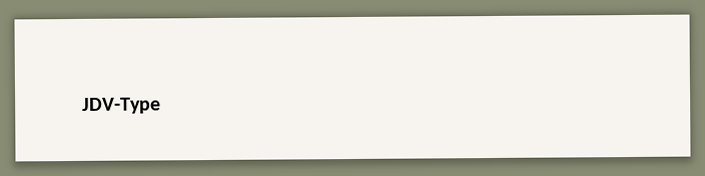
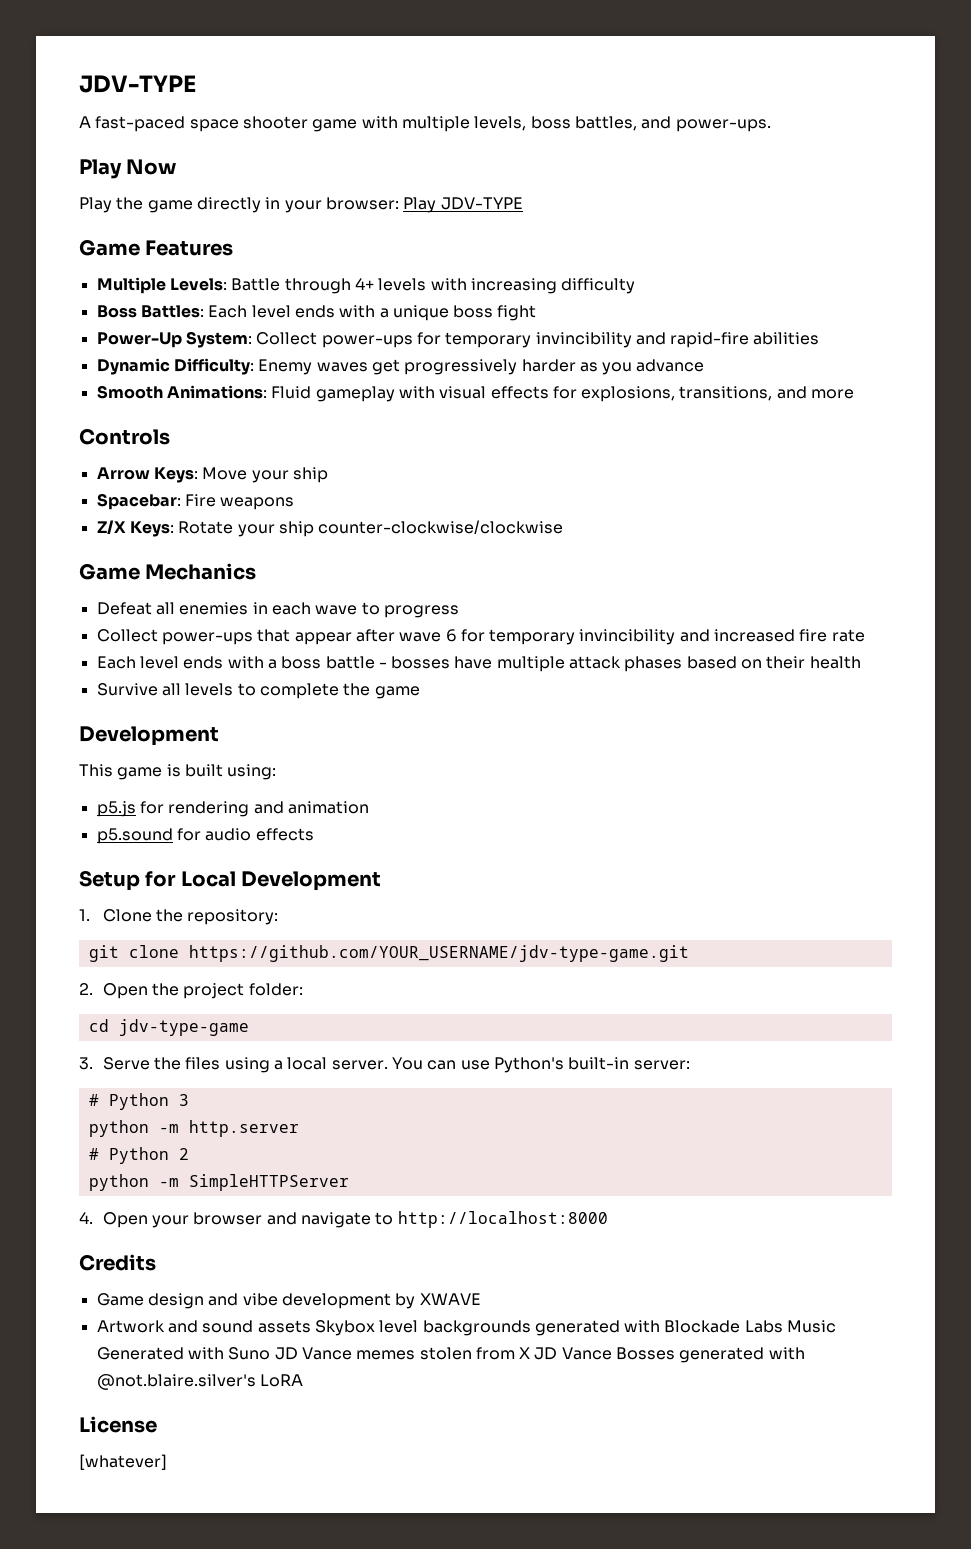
[82,97,161,114] JDV-Type -> [79,75,196,93] [79,116,771,132] [79,159,177,179] [79,197,523,213] [79,239,234,256] [96,277,636,294] [96,305,537,321] [96,331,820,348] [96,358,705,375] [96,385,855,402] [79,428,170,445] [96,467,328,483] [96,493,295,510] [96,520,564,537] [79,563,257,580] [96,602,459,618] [96,629,865,645] [96,656,861,672] [96,683,420,699] [79,726,219,746] [79,764,277,780] [96,801,369,817] [96,828,314,844] [79,870,382,891] [79,909,279,925] [88,945,689,962] [79,983,303,999] [88,1019,249,1036] [79,1057,690,1073] [88,1093,189,1110] [88,1120,299,1137] [88,1147,189,1164] [88,1174,349,1191] [79,1211,608,1228] [79,1254,156,1271] [96,1293,481,1309] [96,1320,837,1336] [96,1347,805,1363] [96,1374,303,1390] [79,1416,157,1433] [79,1454,167,1470] JDV-TYPE // A fast-paced space shooter game with multiple levels, boss battles, and power-ups. // Play Now // Play the game directly in your browser: Play JDV-TYPE // Game Features // Multiple Levels: Battle through 4+ levels with increasing difficulty // Boss Battles: Each level ends with a unique boss fight // Power-Up System: Collect power-ups for temporary invincibility and rapid-fire abilities // Dynamic Difficulty: Enemy waves get progressively harder as you advance // Smooth Animations: Fluid gameplay with visual effects for explosions, transitions, and more // Controls // Arrow Keys: Move your ship // Spacebar: Fire weapons // Z/X Keys: Rotate your ship counter-clockwise/clockwise // Game Mechanics // Defeat all enemies in each wave to progress // Collect power-ups that appear after wave 6 for temporary invincibility and increased fire rate // Each level ends with a boss battle - bosses have multiple attack phases based on their health // Survive all levels to complete the game // Development // This game is built using: // p5.js for rendering and animation // p5.sound for audio effects // Setup for Local Development // 1. Clone the repository: // git clone https://github.com/YOUR_USERNAME/jdv-type-game.git // 2. Open the project folder: // cd jdv-type-game // 3. Serve the files using a local server. You can use Python's built-in server: // # Python 3 // python -m http.server // # Python 2 // python -m SimpleHTTPServer // 4. Open your browser and navigate to http://localhost:8000 // Credits // Game design and vibe development by XWAVE // Artwork and sound assets Skybox level backgrounds generated with Blockade Labs Music Generated with Suno JD Vance memes stolen from X JD Vance Bosses generated with @not.blaire.silver's LoRA // License // [whatever]

